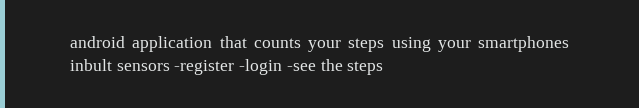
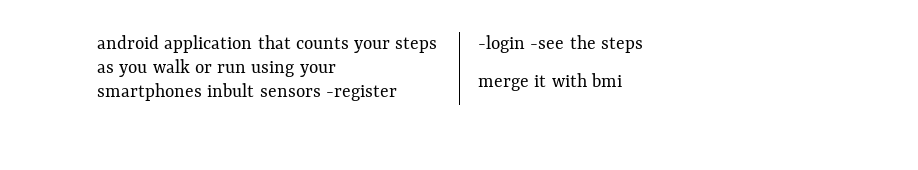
(385, 45) none -> [97,59,247,77] as you walk or run
(384, 68) none -> [478,73,622,91] // merge it with bmi

